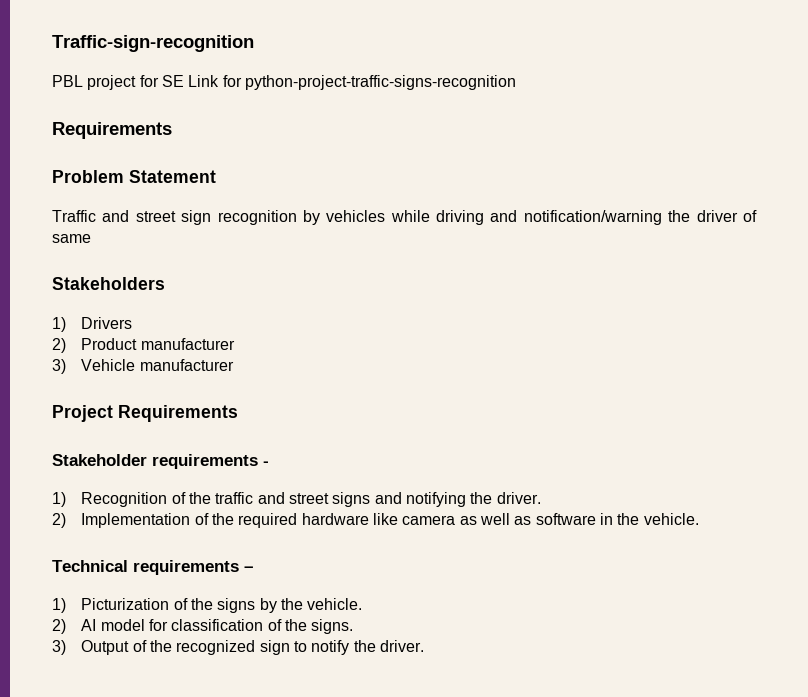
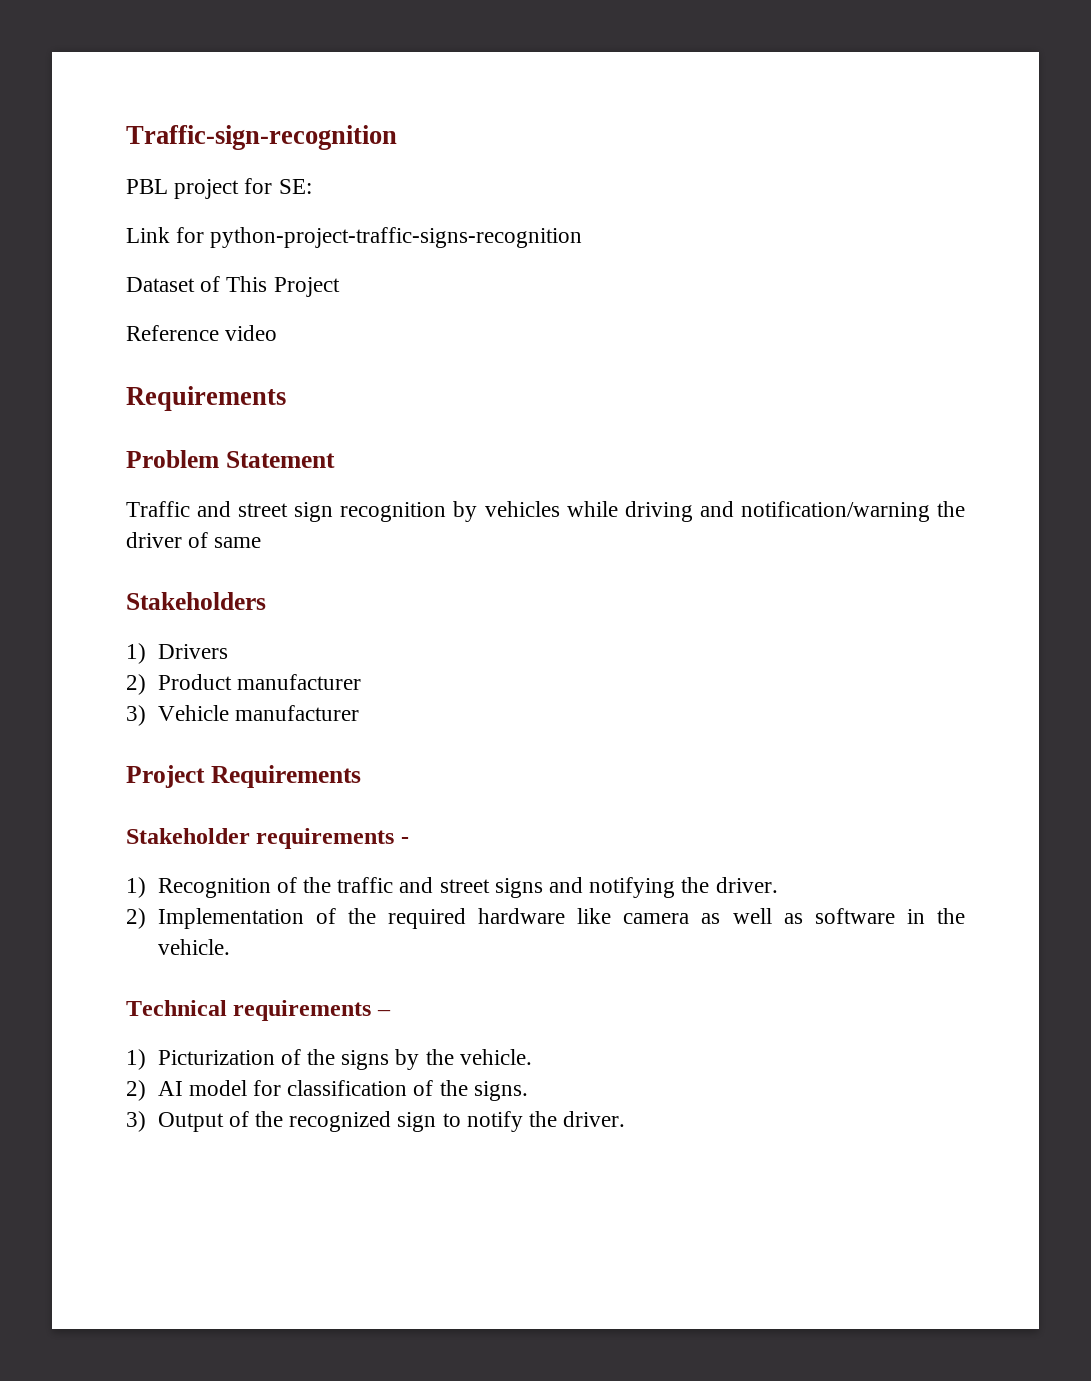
[161,75,184,87] SE -> [278,179,312,194] SE: //
(516, 82) none -> [126,276,340,297] [126,325,278,341] // Dataset of This Project // Reference video

